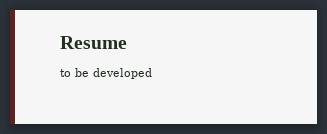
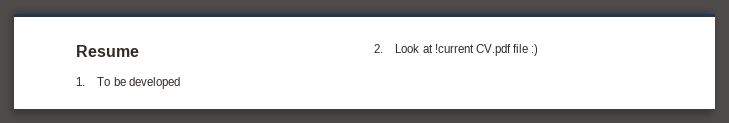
[60,69,71,77] to -> [76,77,111,86] 1. To
(152, 73) none -> [374,44,539,56] // 2. Look at !current CV.pdf file :)

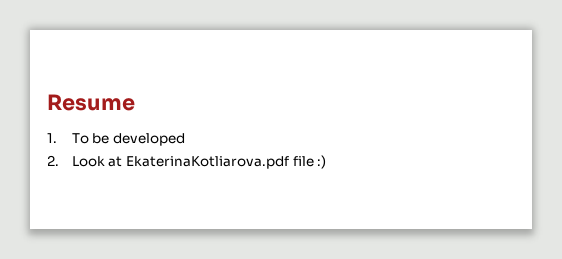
[434,44,511,56] !current CV.pdf -> [126,156,290,169] EkaterinaKotliarova.pdf

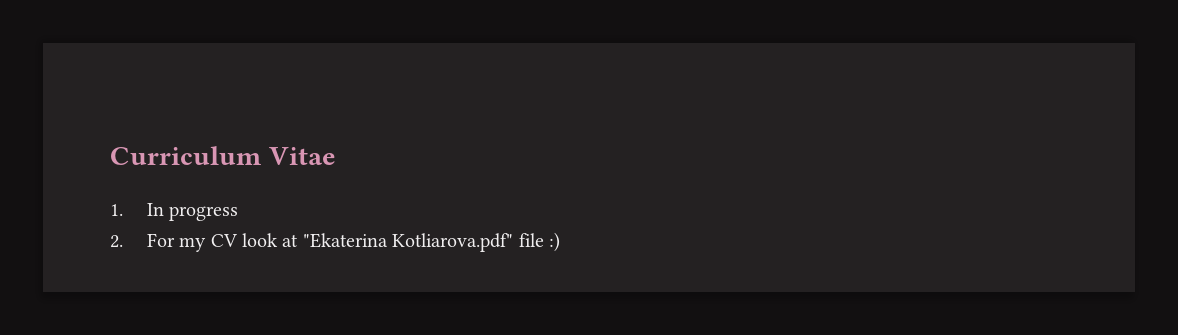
[47,94,135,111] Resume -> [110,146,336,165] Curriculum Vitae
[71,133,186,146] [47,155,290,169] To be developed // 2. Look at EkaterinaKotliarova.pdf -> [146,203,239,221] [110,233,514,252] In progress // 2. For my CV look at "Ekaterina Kotliarova.pdf"

